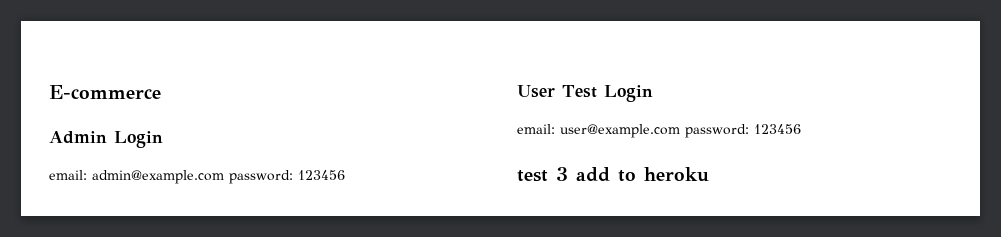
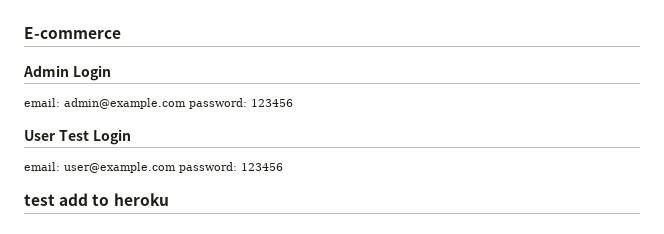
[556,167,568,181] 3 -> (55, 200) none

